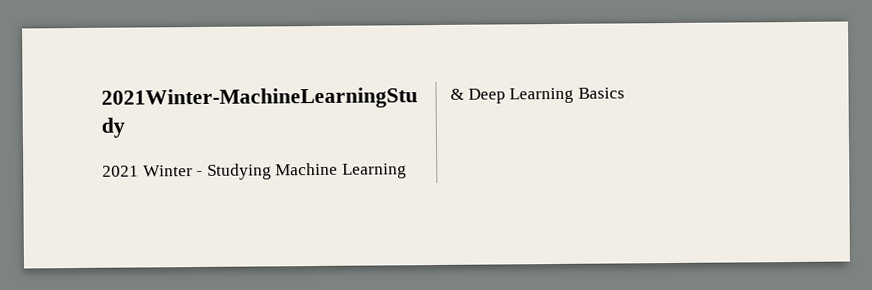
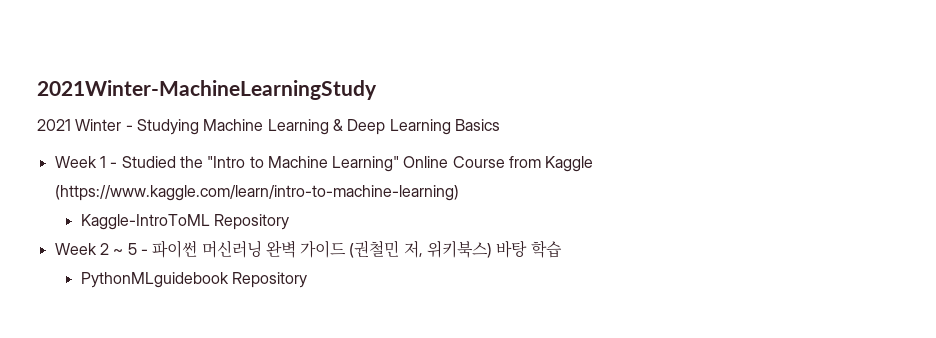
(625, 93) none -> [54,156,594,172] [54,185,459,201] [80,214,290,230] [54,240,562,258] [80,272,308,288] // Week 1 - Studied the "Intro to Machine Learning" Online Course from Kaggle (https://www.kaggle.com/learn/intro-to-machine-learning) // Kaggle-IntroToML Repository // Week 2 ~ 5 - 파이썬 머신러닝 완벽 가이드 (권철민 저, 위키북스) 바탕 학습 // PythonMLguidebook Repository

